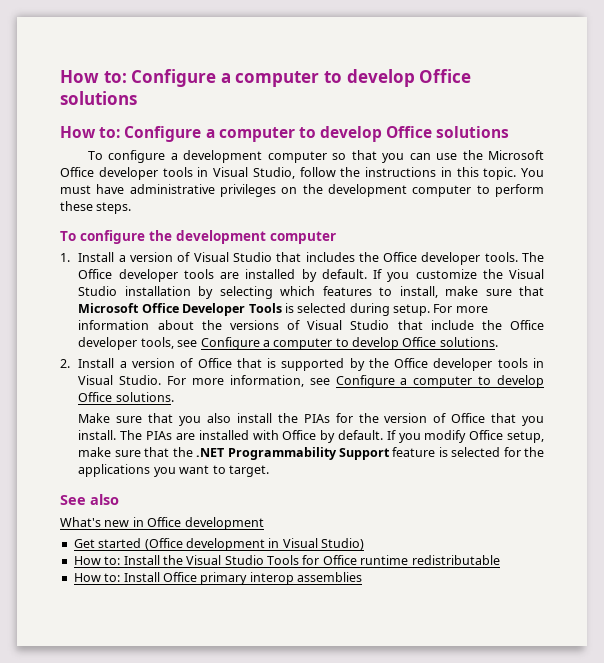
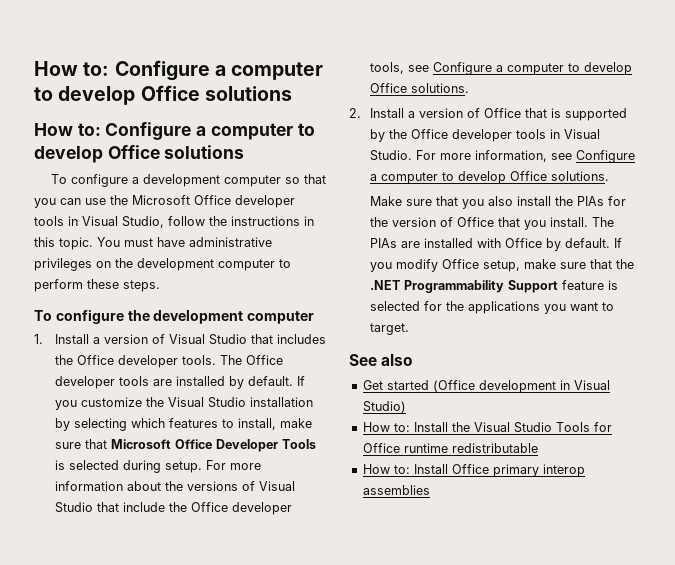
[60,517,264,530] // What's new in Office development -> (414, 360) none

